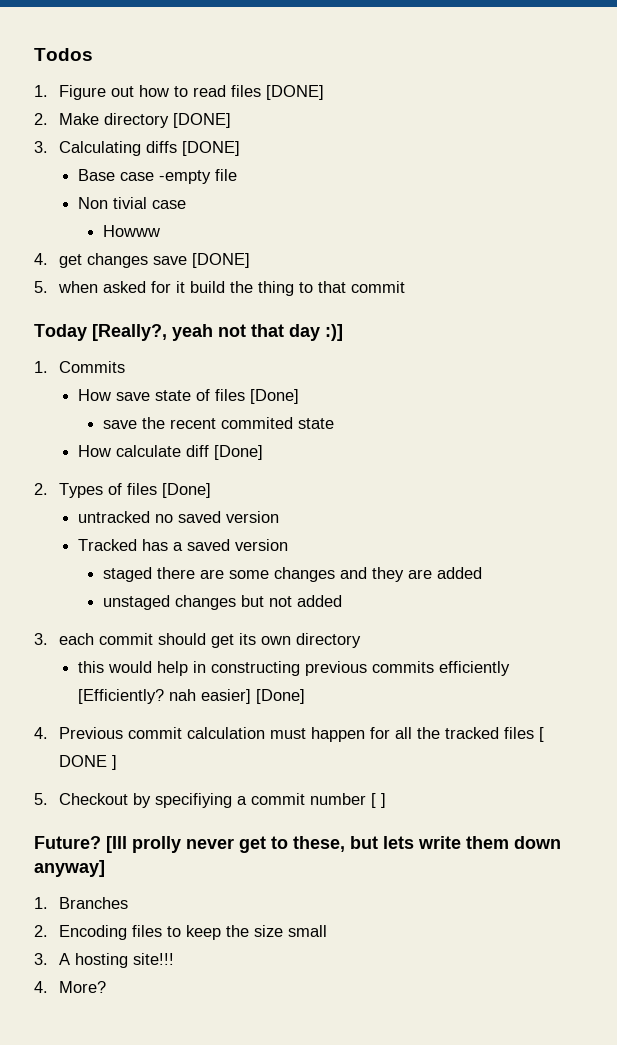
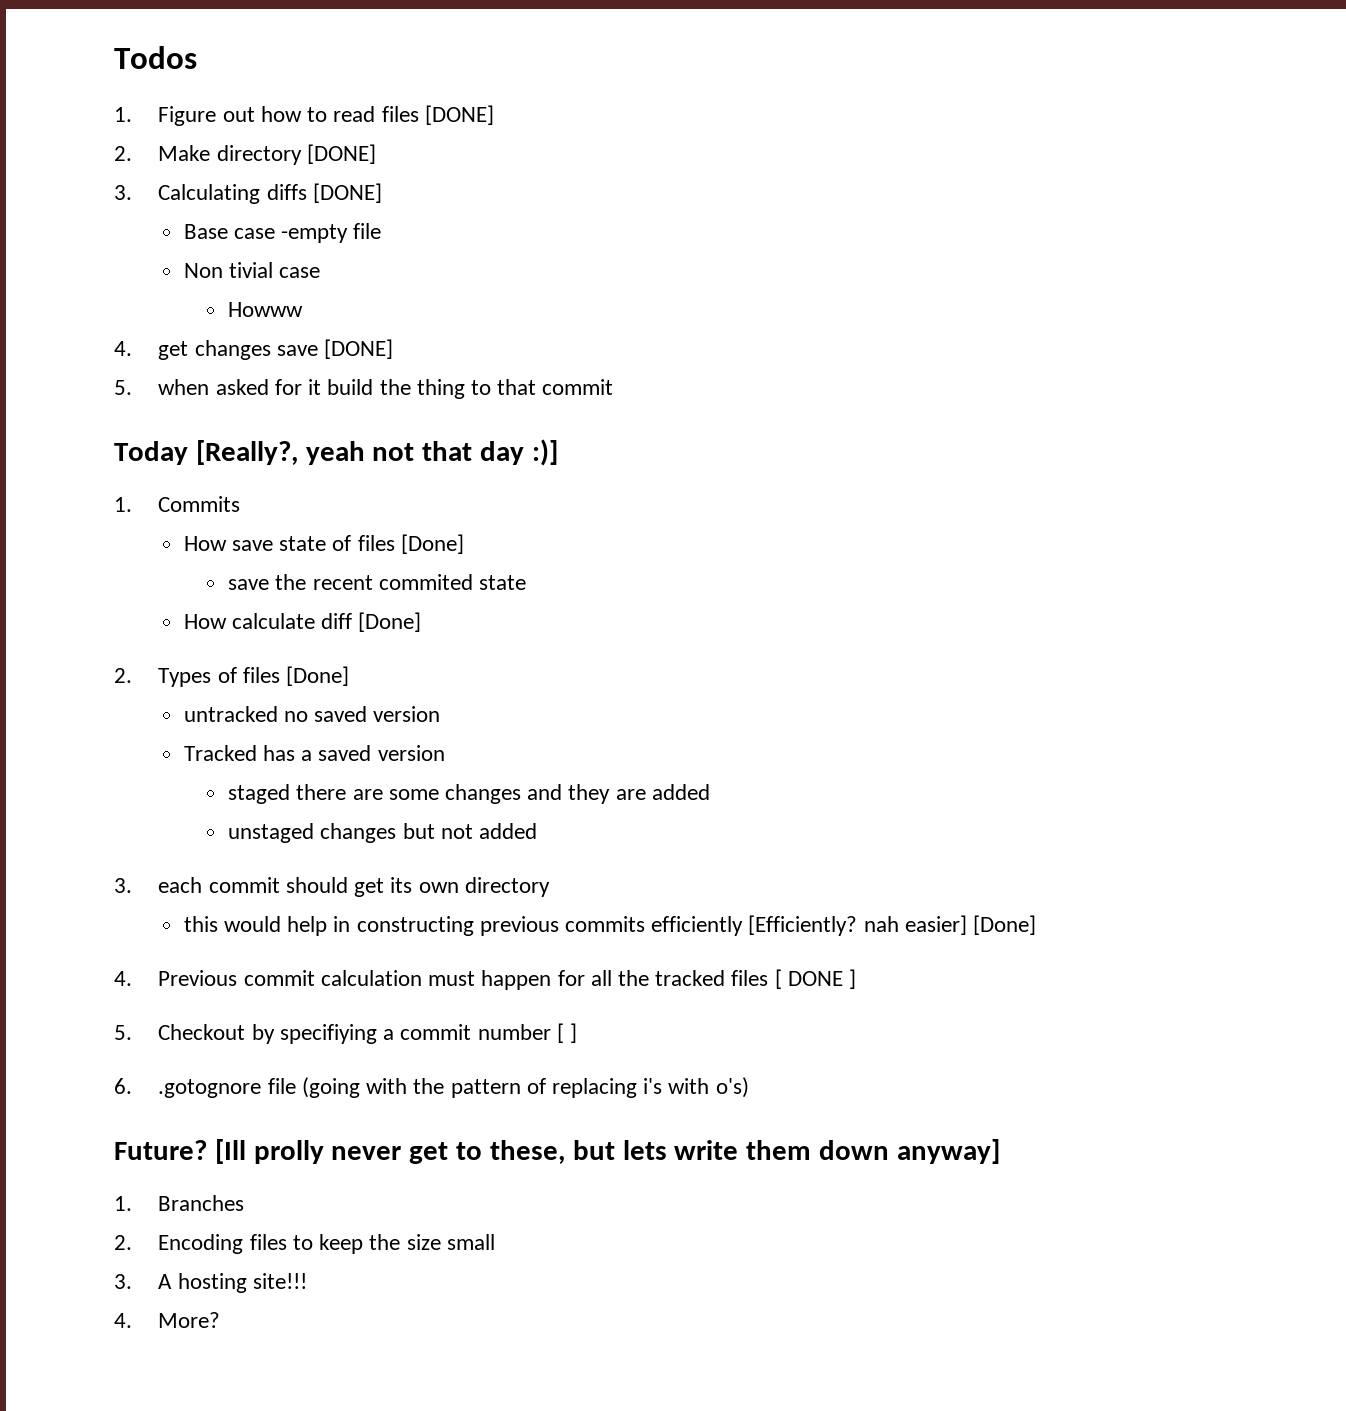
(387, 800) none -> [114,1077,749,1098] // 6. .gotognore file (going with the pattern of replacing i's with o's)

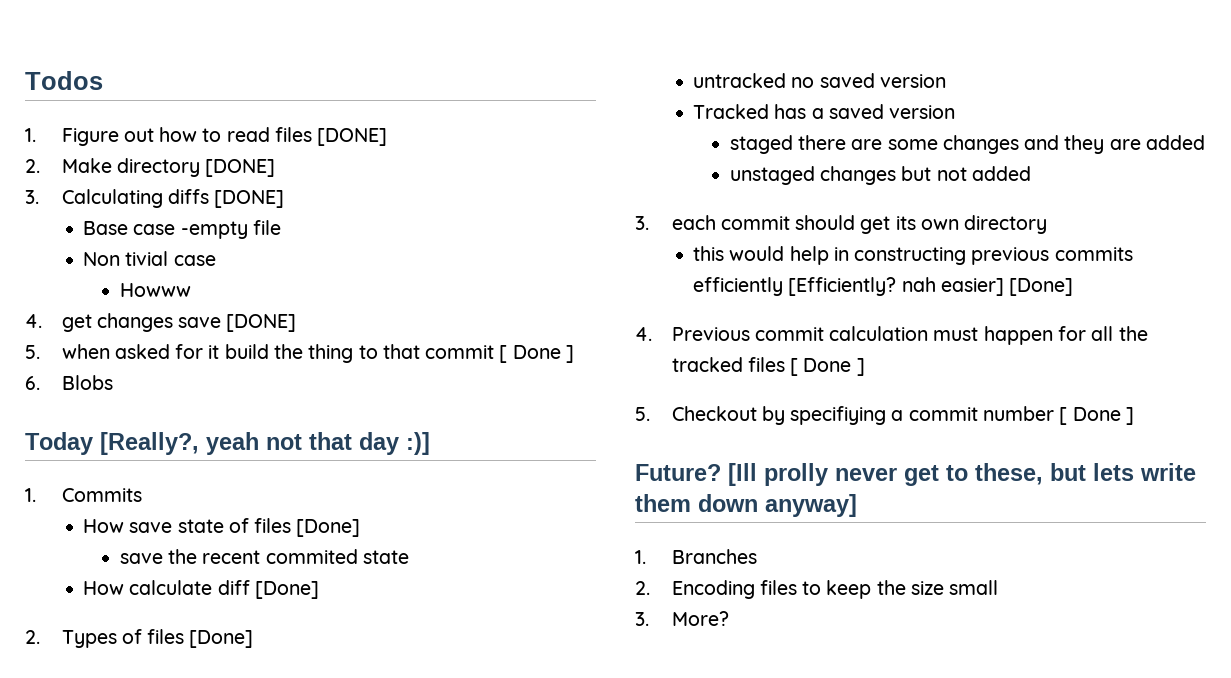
(614, 387) none -> [499,345,574,363] [25,375,113,390] [ Done ] // 6. Blobs
[787,971,843,986] DONE -> [803,358,852,372] Done
[569,1023,577,1043] [114,1077,749,1098] ] // 6. .gotognore file (going with the pattern of replacing i's with o's) -> [1072,407,1134,425] Done ]
[158,1273,307,1293] [114,1313,132,1328] A hosting site!!! // 4. -> (649, 619) none

